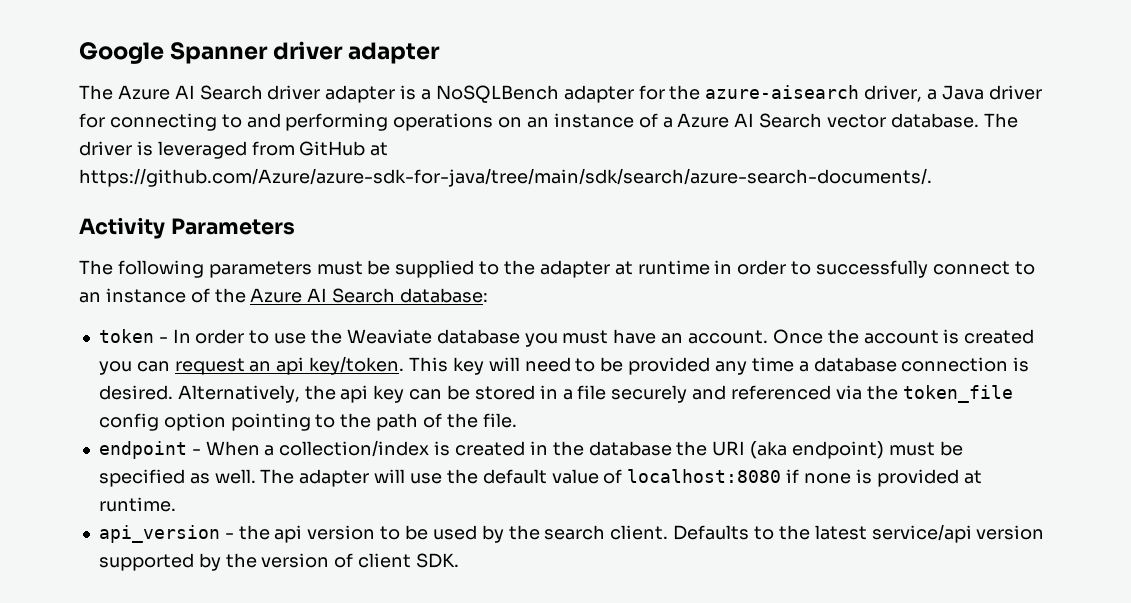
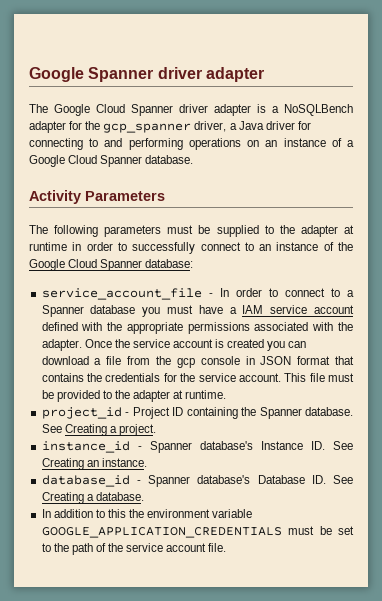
[117,85,263,100] Azure AI Search -> [54,104,173,116] Google Cloud Spanner
[705,85,860,99] azure-aisearch -> [103,123,192,133] gcp_spanner
[677,113,1018,128] [79,141,389,159] [79,168,932,187] Azure AI Search vector database. The driver is leveraged from GitHub at https://github.com/Azure/azure-sdk-for-java/tree/main/sdk/search/azure-search-documents/. -> [29,155,194,167] Google Cloud Spanner database.
[250,288,396,303] Azure AI Search -> [29,259,143,271] Google Cloud Spanner
[98,329,154,343] token -> [41,288,202,300] service_account_file
[274,329,768,347] use the Weaviate database you must have an account. -> [284,288,355,297] [41,305,354,317] [41,322,353,334] [41,339,82,351] connect to a Spanner database you must have a IAM service account defined with the appropriate permissions associated with the adapter.
(859, 336) none -> [132,339,170,348] service
[174,356,1030,375] [98,385,1013,403] [98,413,311,431] request an api key/token. This key will need to be provided any time a database connection is desired. Alternatively, the api key can be stored in a file securely and referenced via the token_file config option pointing -> [41,356,354,368] [41,373,354,382] [41,390,227,402] [41,407,354,419] [41,424,156,436] [41,441,353,453] [41,458,147,470] [41,475,354,487] [41,492,144,504] [41,509,253,518] [41,526,354,538] download a file from the gcp console in JSON format that contains the credentials for the service account. This file must be provided to the adapter at runtime. // project_id - Project ID containing the Spanner database. See Creating a project. // instance_id - Spanner database's Instance ID. See Creating an instance. // database_id - Spanner database's Database ID. See Creating a database. // In addition to this the environment variable GOOGLE_APPLICATION_CREDENTIALS must be set
(478, 420) none -> [126,543,207,552] service account
[98,440,963,459] [98,469,982,487] [98,497,176,512] [98,524,1045,543] [98,553,459,571] // endpoint - When a collection/index is created in the database the URI (aka endpoint) must be specified as well. The adapter will use the default value of localhost:8080 if none is provided at runtime. // api_version - the api version to be used by the search client. Defaults to the latest service/api version supported by the version of client SDK. -> (227, 547) none

